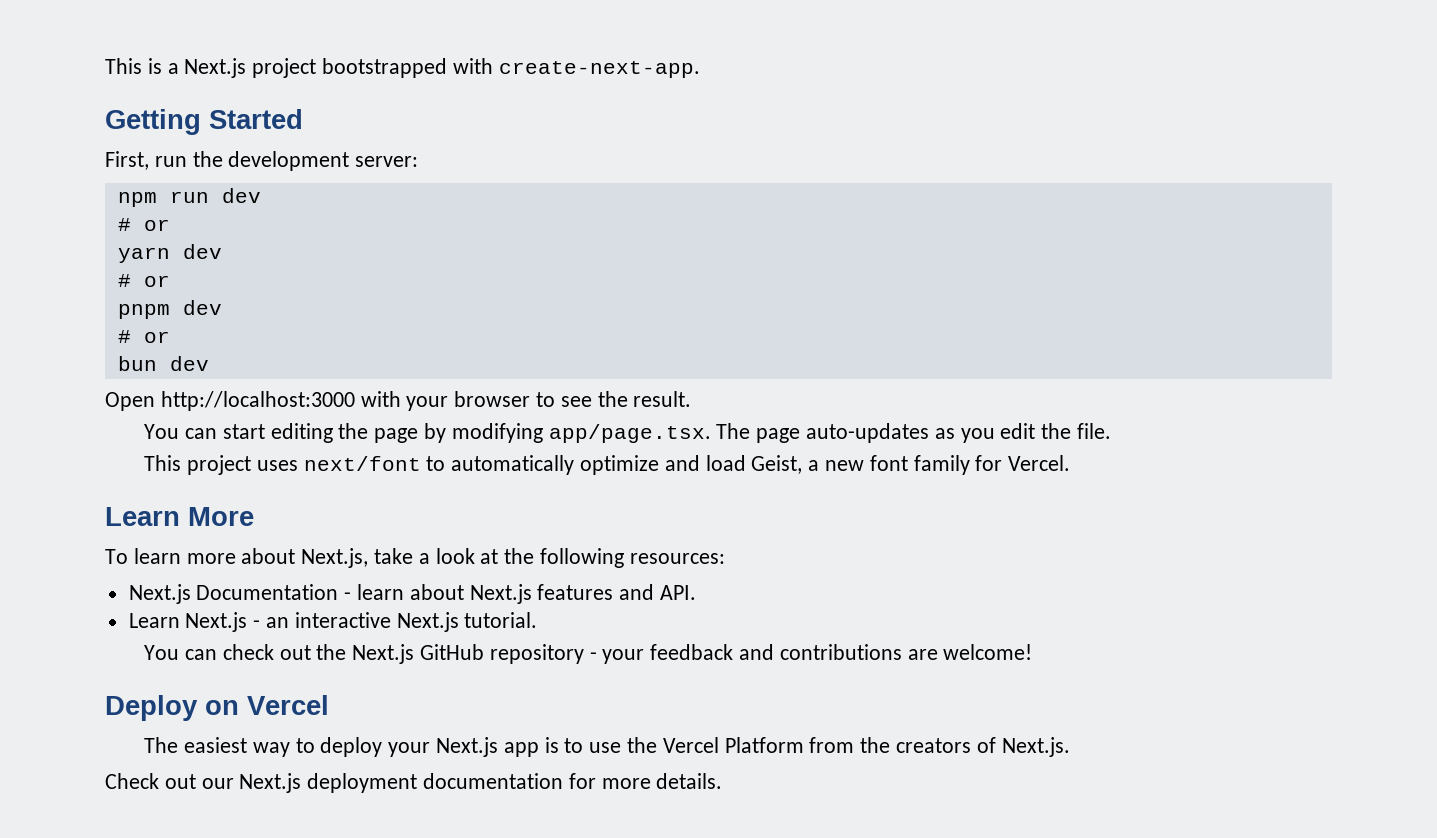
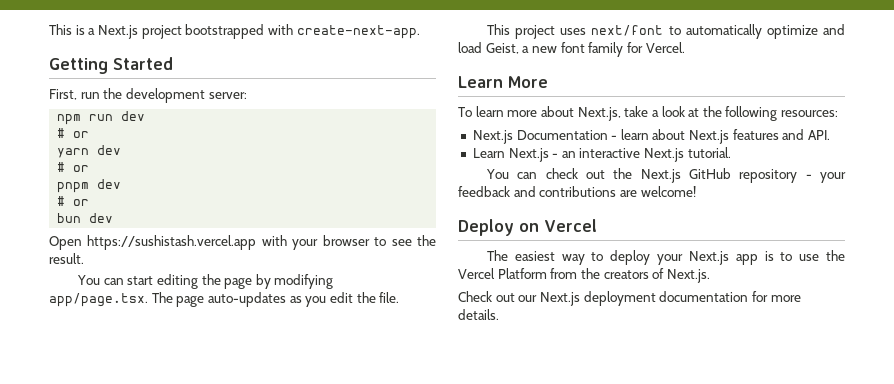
[160,391,355,411] http://localhost:3000 -> [87,235,257,250] https://sushistash.vercel.app

